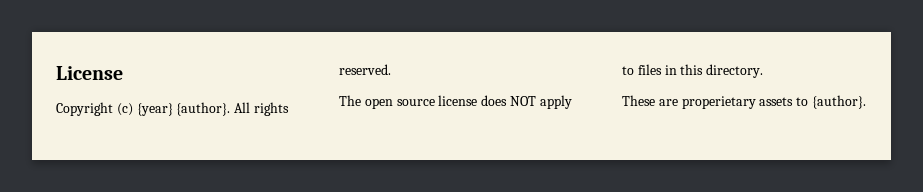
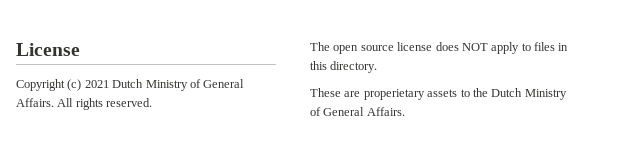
[136,102,231,116] {year} {author}. -> [84,79,245,91] [16,98,54,107] 2021 Dutch Ministry of General Affairs.
[811,95,866,109] {author}. -> [472,88,567,100] [310,107,405,116] the Dutch Ministry of General Affairs.

